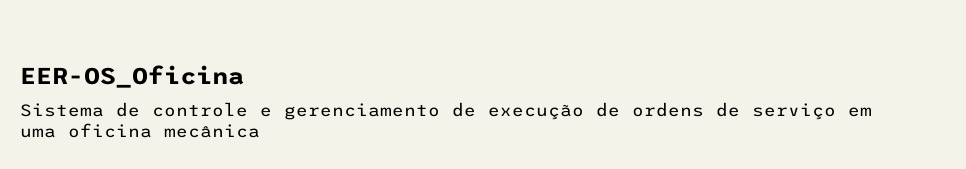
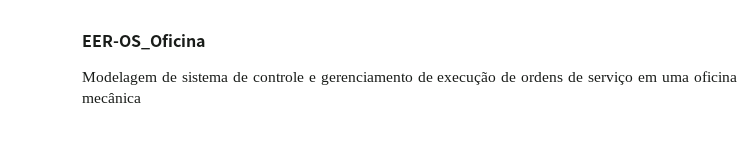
[20,103,104,117] Sistema -> [82,72,228,85] Modelagem de sistema

